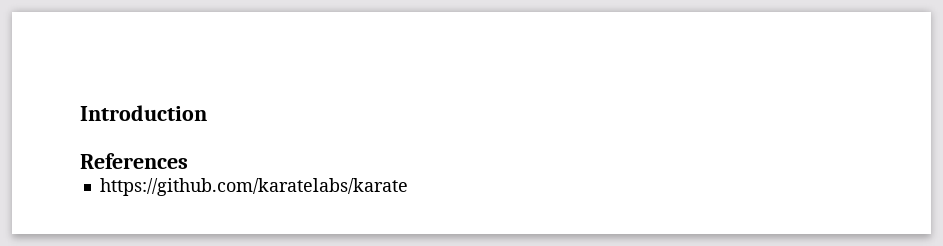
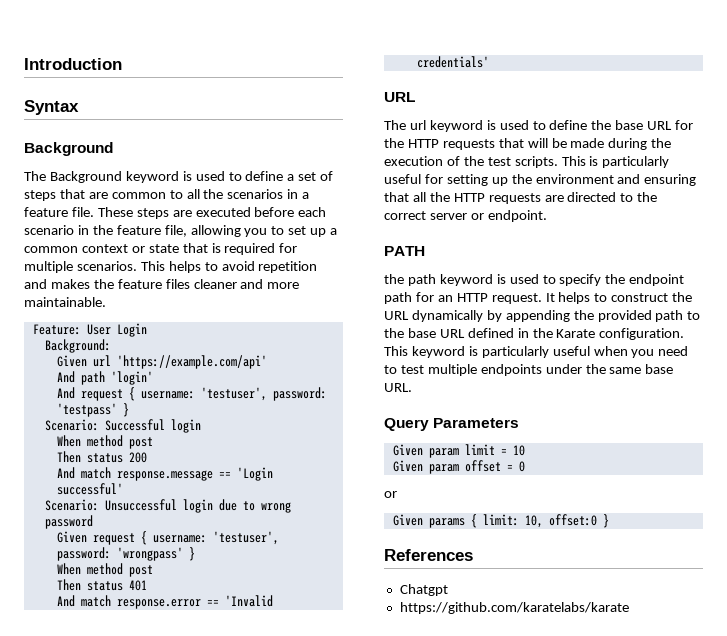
(207, 113) none -> [24,100,79,115] [24,142,113,156] [24,171,334,183] [24,189,310,201] [24,207,327,219] [24,225,338,237] [24,243,298,255] [24,261,318,273] [24,279,300,289] [24,297,106,307] [32,323,147,337] [44,339,111,353] [56,355,267,369] [56,371,153,385] [56,387,327,401] [56,403,129,417] [44,419,201,433] [56,435,153,449] [56,451,147,463] [56,467,273,481] [56,483,123,495] [44,499,291,513] [44,515,93,529] [56,531,279,545] [56,547,195,561] [56,563,153,577] [56,579,147,591] [56,595,273,609] [416,56,489,68] [384,92,415,102] [384,120,694,132] [384,138,672,150] [384,156,670,168] [384,174,697,186] [384,192,658,204] [384,210,547,222] [384,246,425,256] [384,274,685,286] [384,292,693,304] [384,310,701,322] [384,328,685,340] [384,346,689,358] [384,364,674,376] [384,383,412,392] [384,418,520,431] [392,444,525,458] [392,460,525,474] [384,491,397,498] [392,514,609,528] // Syntax // Background // The Background keyword is used to define a set of steps that are common to all the scenarios in a feature file. These steps are executed before each scenario in the feature file, allowing you to set up a common context or state that is required for multiple scenarios. This helps to avoid repetition and makes the feature files cleaner and more maintainable. // Feature: User Login // Background: // Given url 'https://example.com/api' // And path 'login' // And request { username: 'testuser', password: 'testpass' } // Scenario: Successful login // When method post // Then status 200 // And match response.message == 'Login successful' // Scenario: Unsuccessful login due to wrong password // Given request { username: 'testuser', password: 'wrongpass' } // When method post // Then status 401 // And match response.error == 'Invalid credentials' // URL // The url keyword is used to define the base URL for the HTTP requests that will be made during the execution of the test scripts. This is particularly useful for setting up the environment and ensuring that all the HTTP requests are directed to the correct server or endpoint. // PATH // the path keyword is used to specify the endpoint path for an HTTP request. It helps to construct the URL dynamically by appending the provided path to the base URL defined in the Karate configuration. This keyword is particularly useful when you need to test multiple endpoints under the same base URL. // Query Parameters // Given param limit = 10 // Given param offset = 0 // or // Given params { limit: 10, offset:0 }
(188, 161) none -> [399,584,448,596] // Chatgpt

